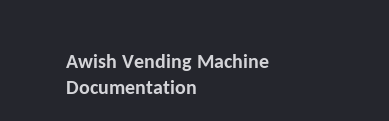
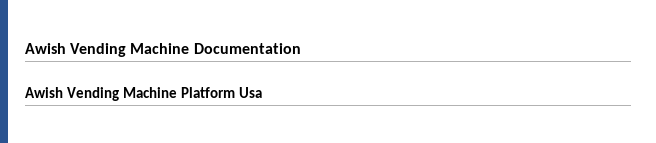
(197, 87) none -> [25,87,263,101] // Awish Vending Machine Platform Usa

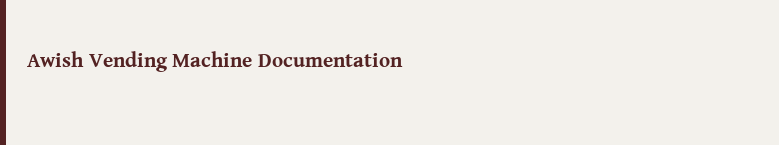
[25,87,263,101] // Awish Vending Machine Platform Usa -> (403, 60) none

